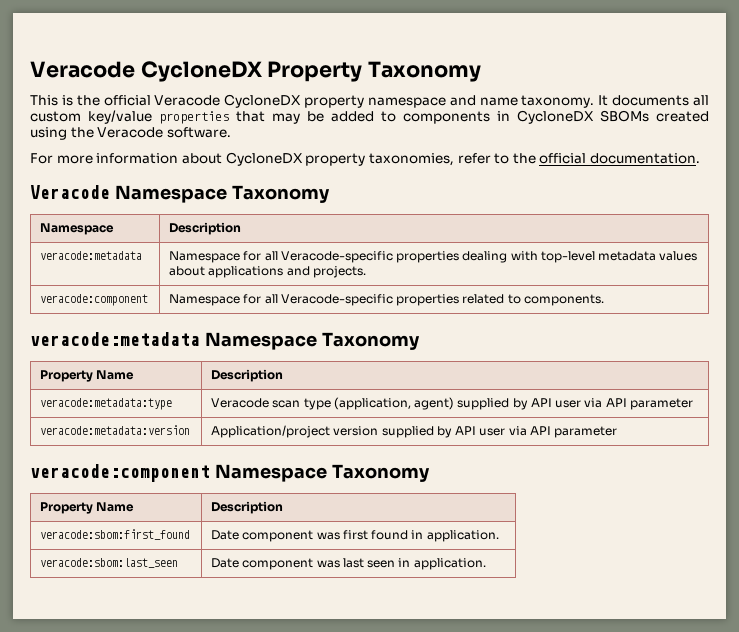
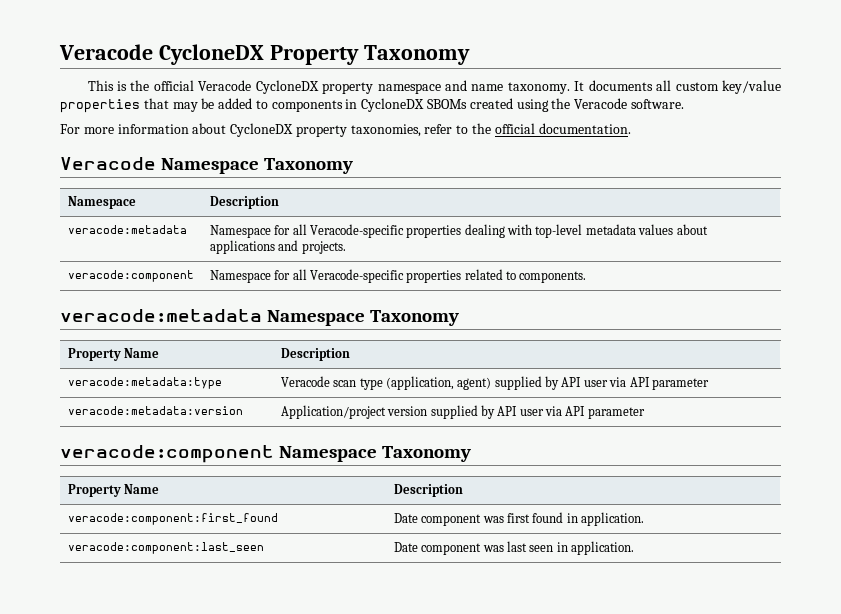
[40,529,191,540] veracode:sbom:first_found -> [67,513,278,525] veracode:component:first_found
[40,558,179,568] veracode:sbom:last_seen -> [67,542,264,554] veracode:component:last_seen

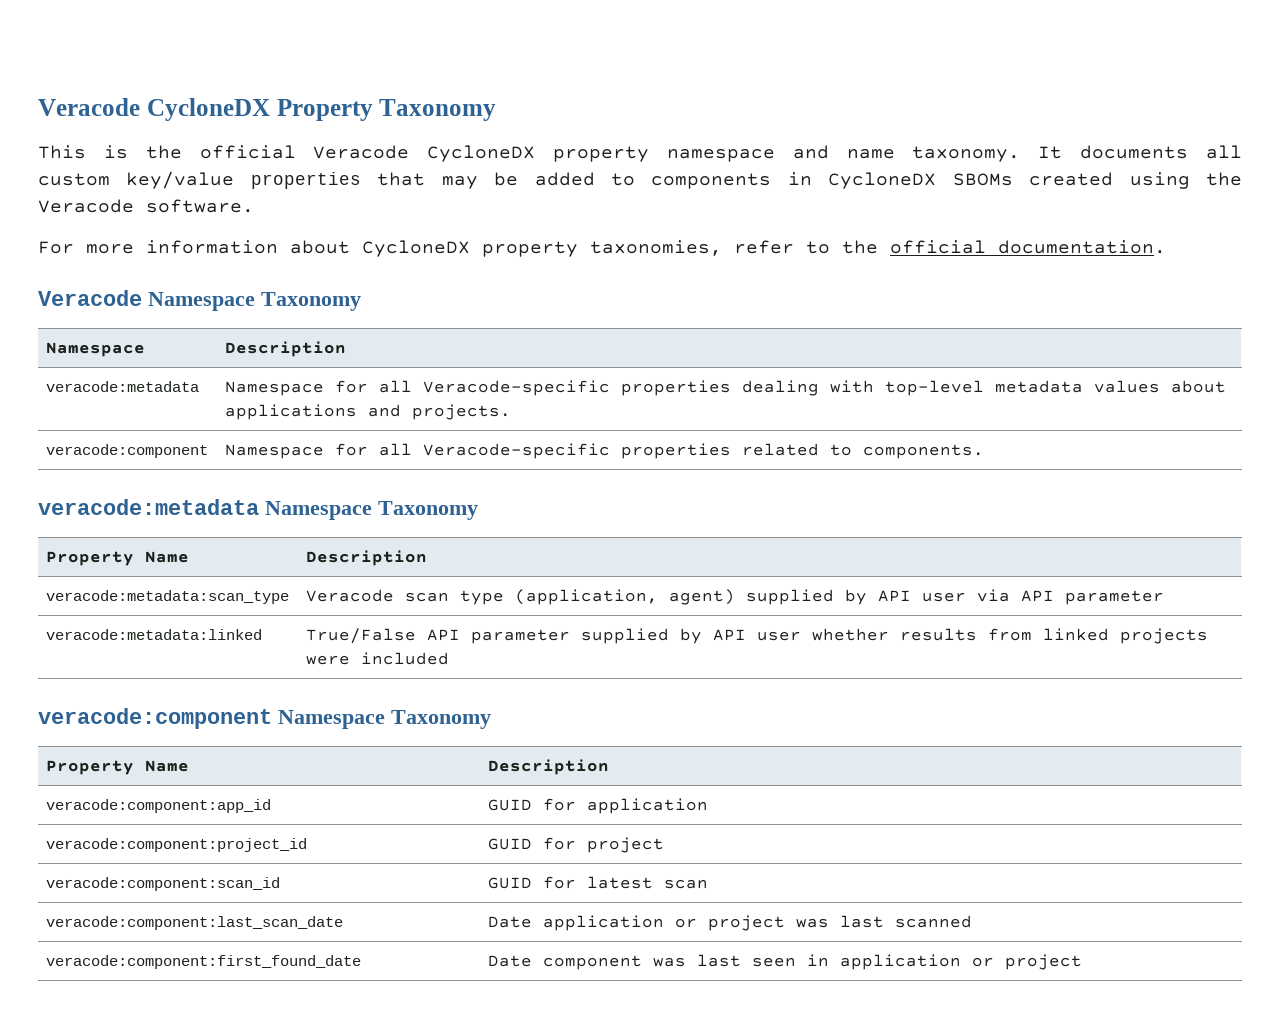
[67,377,222,389] veracode:metadata:type -> [46,590,290,604] veracode:metadata:scan_type
[67,406,243,415] [280,405,645,419] veracode:metadata:version | Application/project version supplied by API user via API parameter -> [46,629,263,640] [306,628,1209,644] [306,652,450,665] veracode:metadata:linked | True/False API parameter supplied by API user whether results from linked projects were included
[67,513,278,525] [393,512,645,526] [67,542,264,554] veracode:component:first_found | Date component was first found in application. // veracode:component:last_seen -> [46,799,272,813] [488,798,709,814] [46,838,308,852] [488,837,665,853] [46,877,281,891] [488,876,709,889] [46,916,344,930] [488,915,973,931] [46,955,362,969] veracode:component:app_id | GUID for application // veracode:component:project_id | GUID for project // veracode:component:scan_id | GUID for latest scan // veracode:component:last_scan_date | Date application or project was last scanned // veracode:component:first_found_date
[571,541,635,555] application. -> [840,954,1083,970] application or project

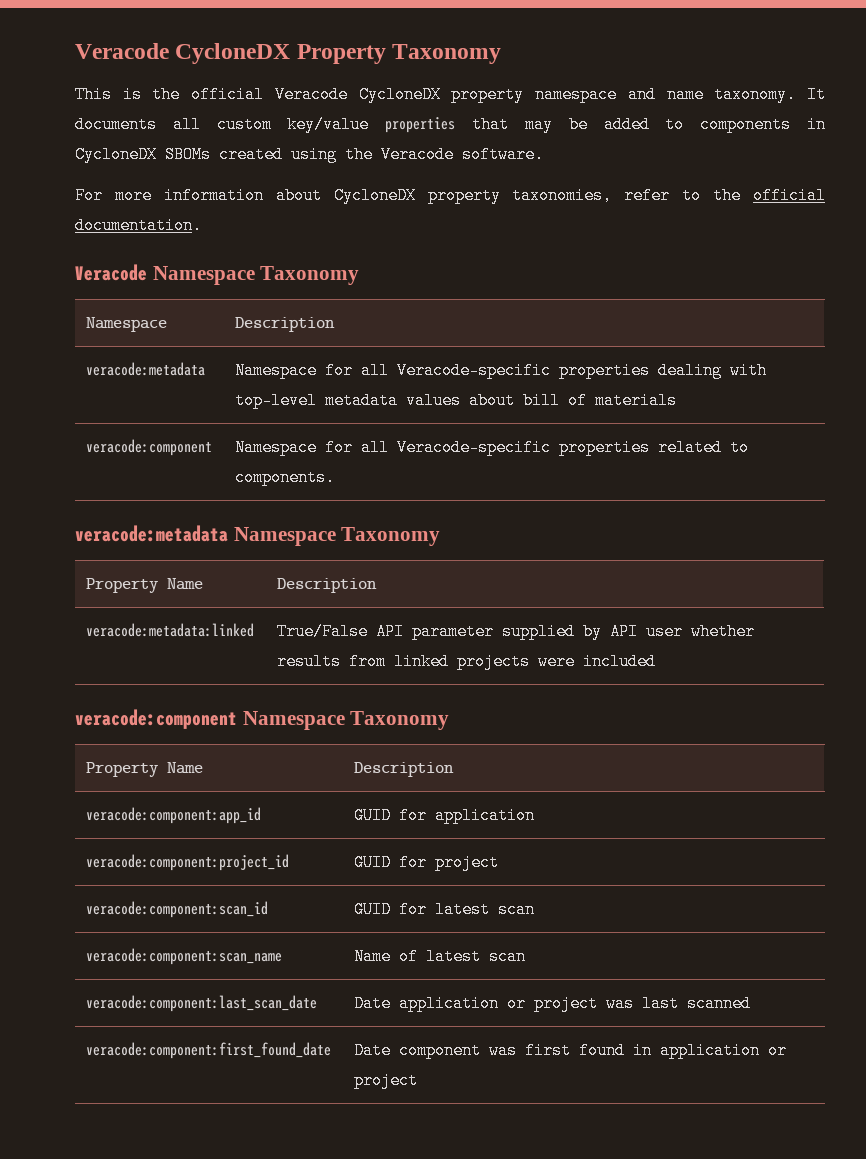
[225,404,512,420] applications and projects. -> [523,392,678,409] bill of materials
[46,590,290,604] [306,589,1165,605] // veracode:metadata:scan_type | Veracode scan type (application, agent) supplied by API user via API parameter -> (378, 585) none
(709, 884) none -> [86,948,283,965] [354,948,527,965] // veracode:component:scan_name | Name of latest scan
[697,954,797,967] last seen -> [525,1042,626,1059] first found

